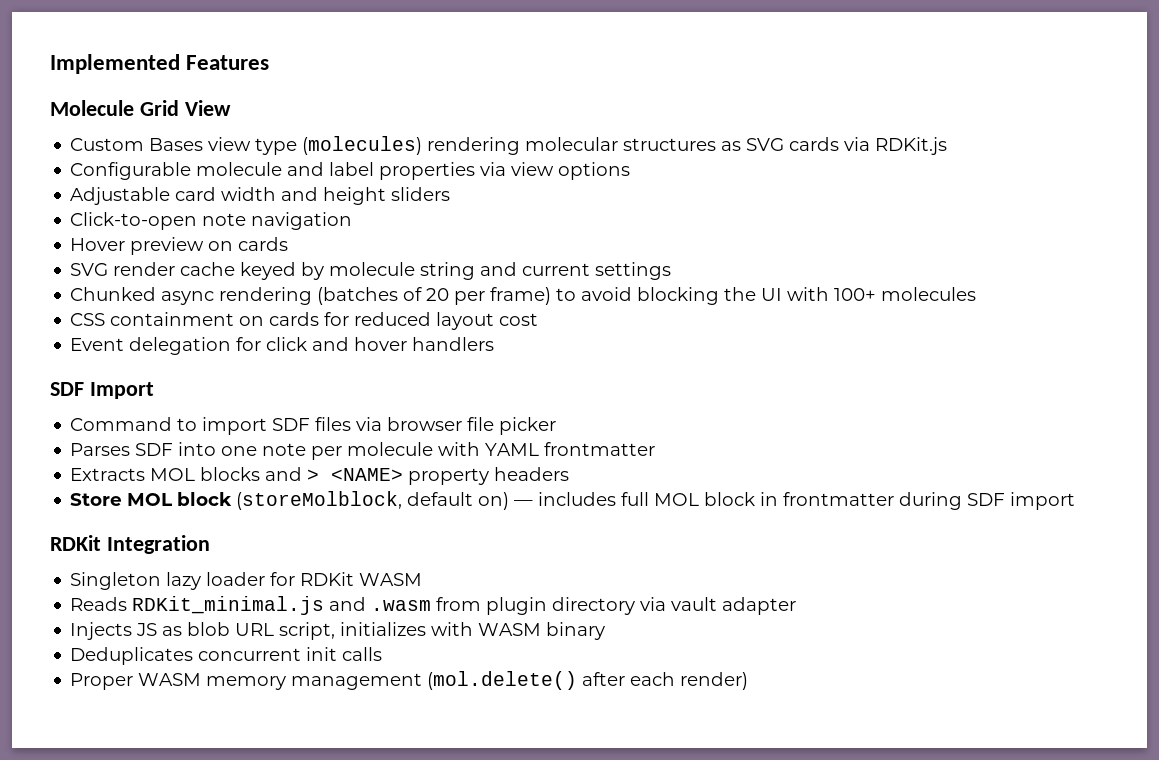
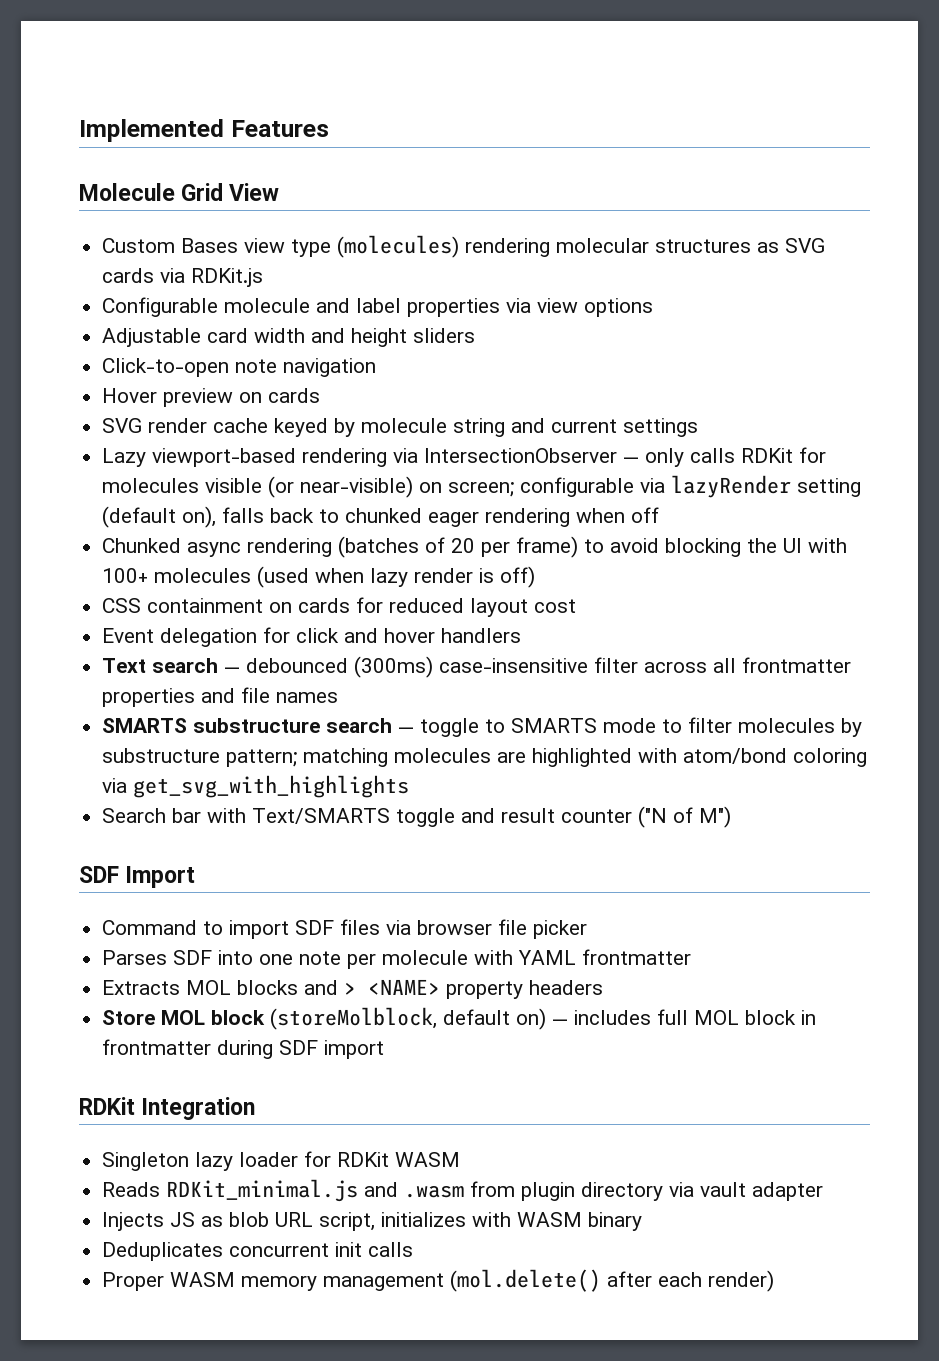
(672, 271) none -> [102,447,827,467] [102,475,862,498] [102,506,660,528] // Lazy viewport-based rendering via IntersectionObserver — only calls RDKit for molecules visible (or near-visible) on screen; configurable via lazyRender setting (default on), falls back to chunked eager rendering when off
(977, 294) none -> [257,566,536,588] (used when lazy render is off)
(495, 344) none -> [102,656,852,678] [102,687,339,707] [102,717,863,737] [102,748,868,767] [102,775,410,798] [102,806,732,828] // Text search — debounced (300ms) case-insensitive filter across all frontmatter properties and file names // SMARTS substructure search — toggle to SMARTS mode to filter molecules by substructure pattern; matching molecules are highlighted with atom/bond coloring via get_svg_with_highlights // Search bar with Text/SMARTS toggle and result counter ("N of M")

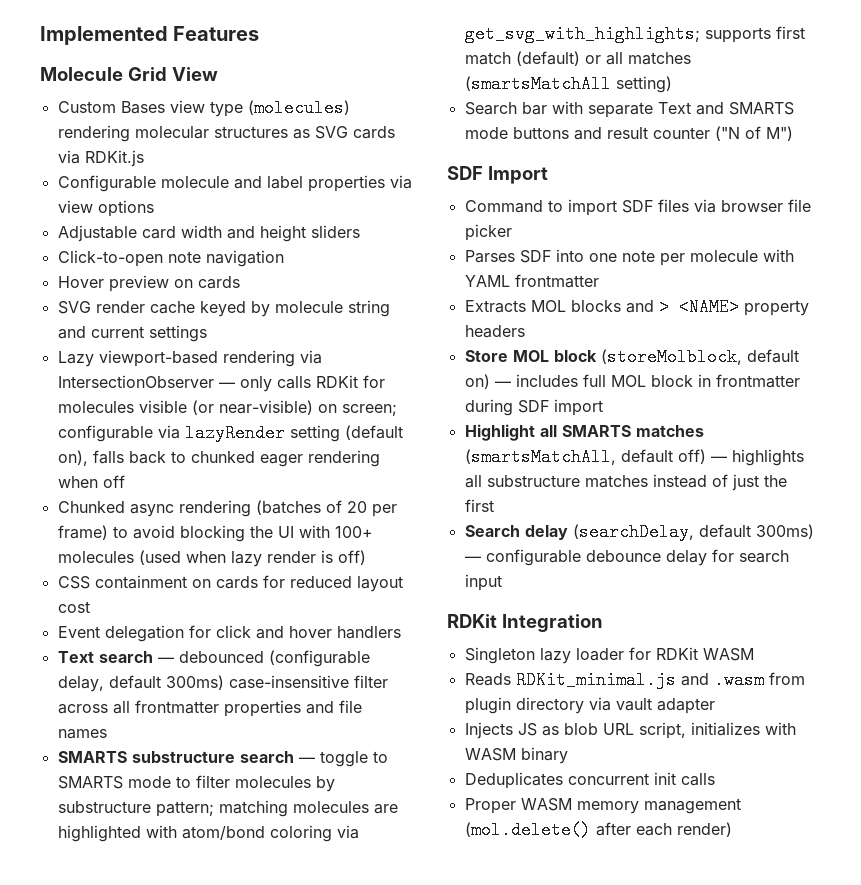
[354,656,434,678] (300ms) -> [268,650,370,667] [57,675,224,692] (configurable delay, default 300ms)
[133,775,410,798] [102,808,456,827] get_svg_with_highlights // Search bar with Text/SMARTS toggle -> [464,25,805,43] [464,51,691,66] [464,75,672,93] [464,101,794,118] [464,127,569,139] get_svg_with_highlights; supports first match (default) or all matches (smartsMatchAll setting) // Search bar with separate Text and SMARTS mode buttons
(385, 1049) none -> [464,424,704,441] [464,448,804,466] [464,474,787,491] [464,499,494,512] [464,523,814,541] [464,549,789,566] [464,574,502,591] // Highlight all SMARTS matches (smartsMatchAll, default off) — highlights all substructure matches instead of just the first // Search delay (searchDelay, default 300ms) — configurable debounce delay for search input

